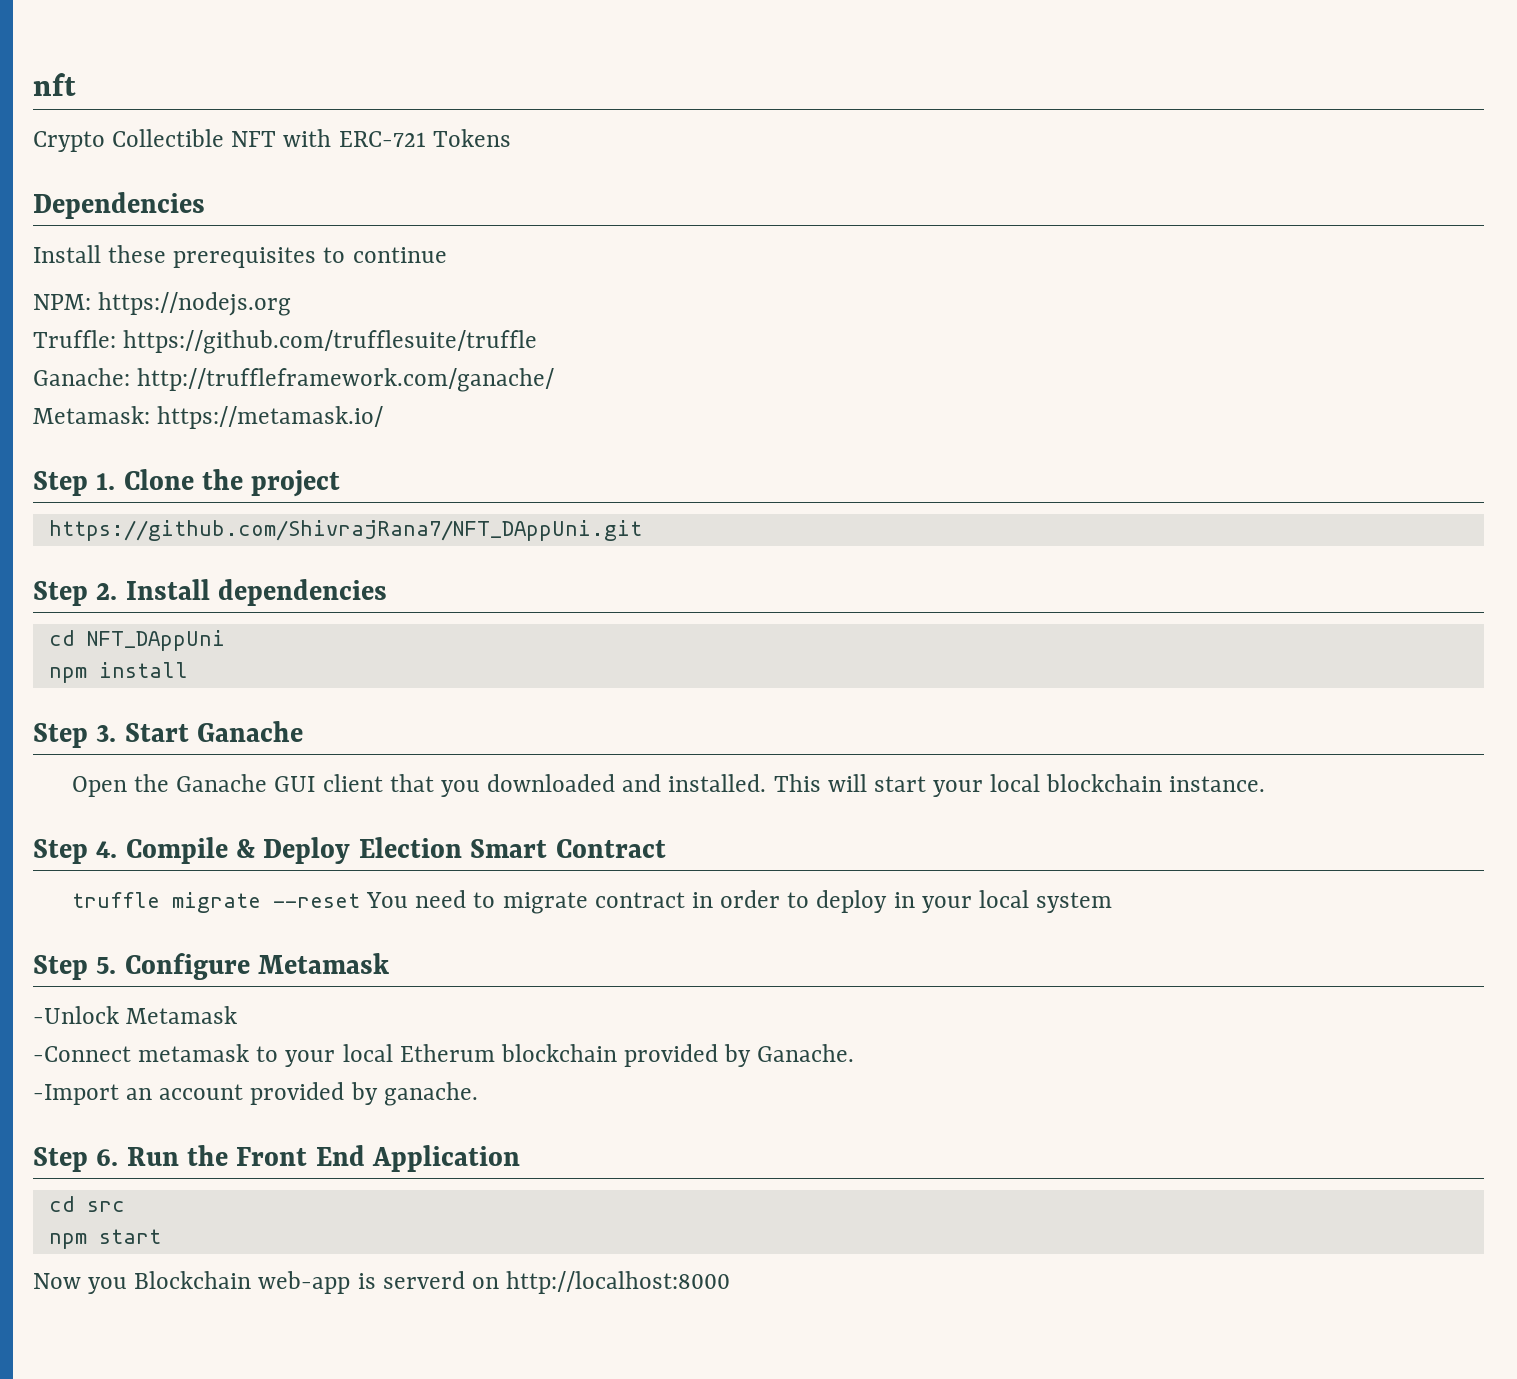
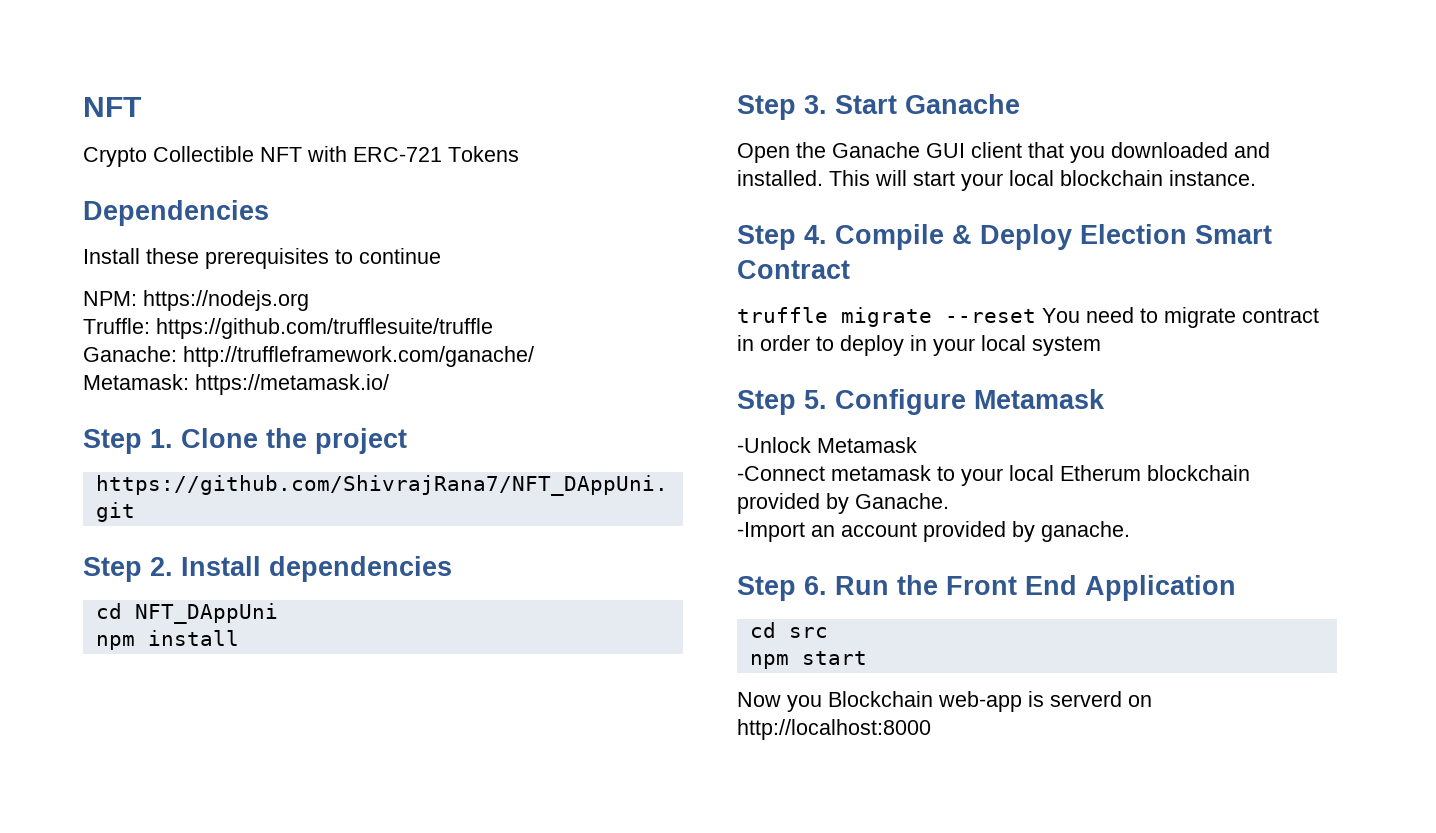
[33,73,76,96] nft -> [83,97,141,117] NFT

